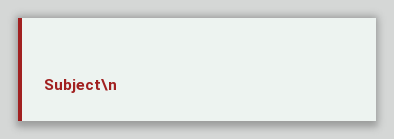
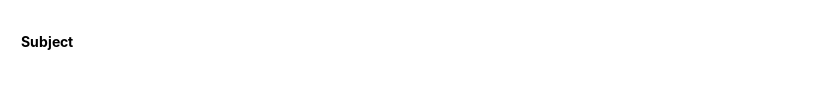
[44,79,117,93] Subject\n -> [21,35,73,50] Subject

